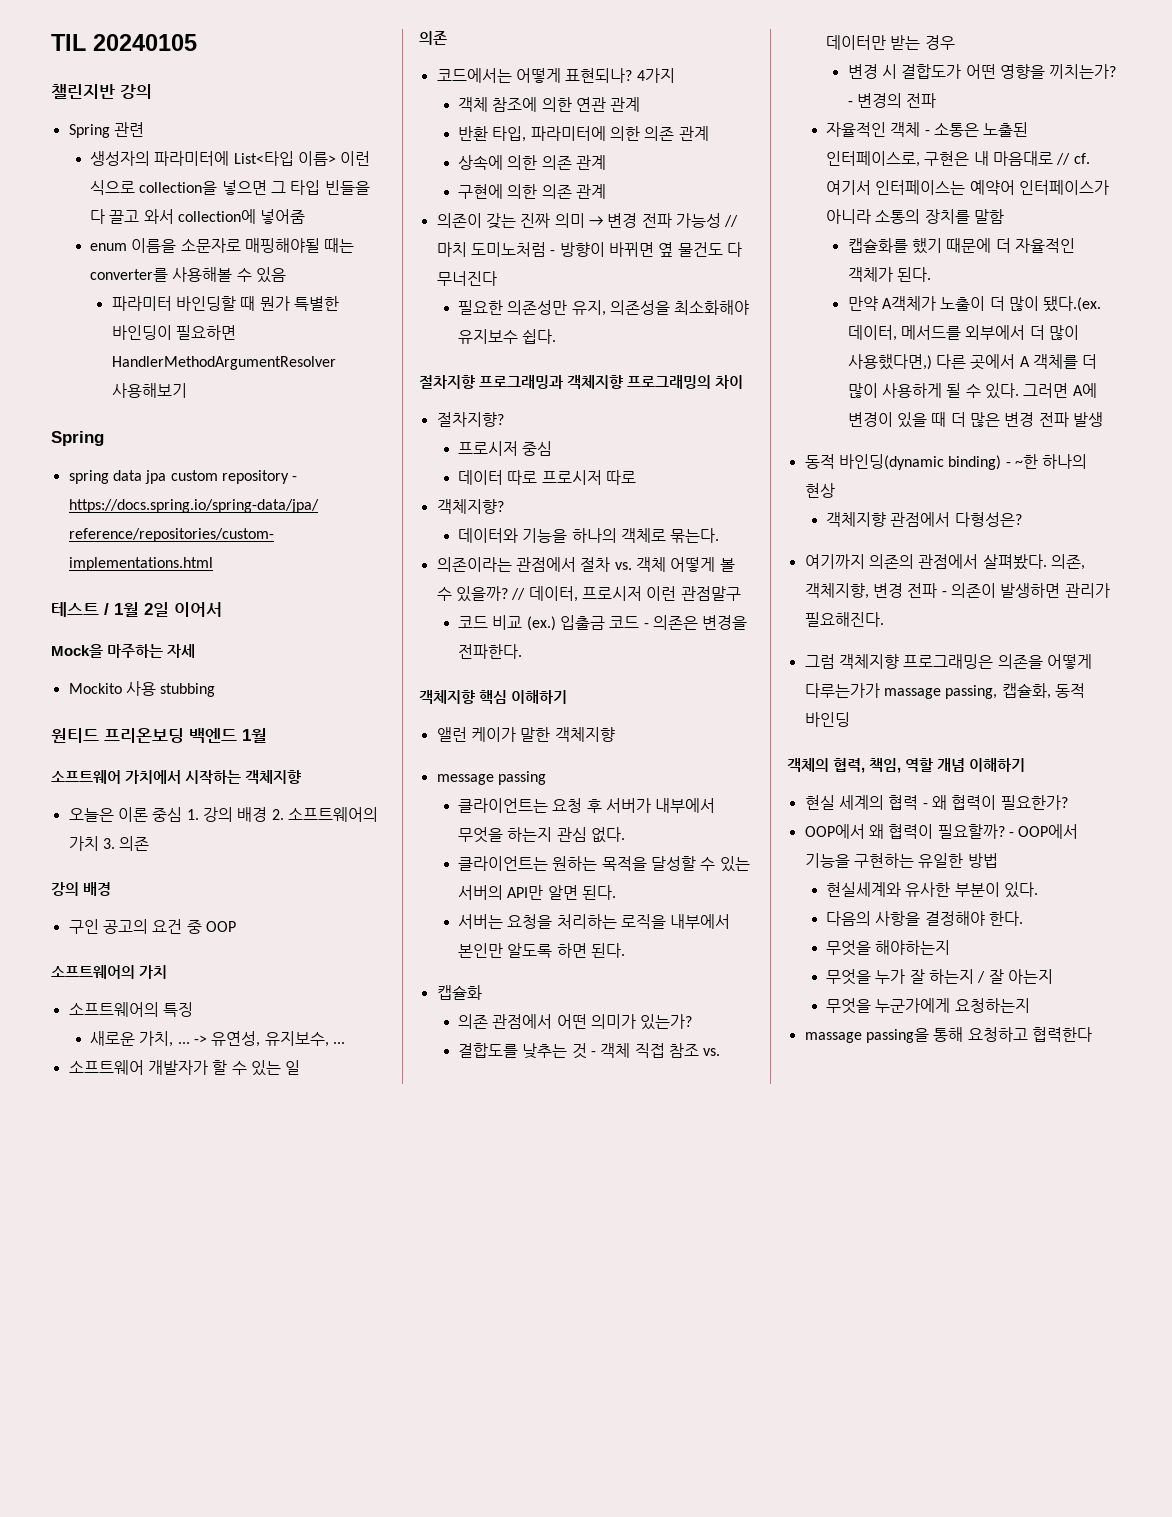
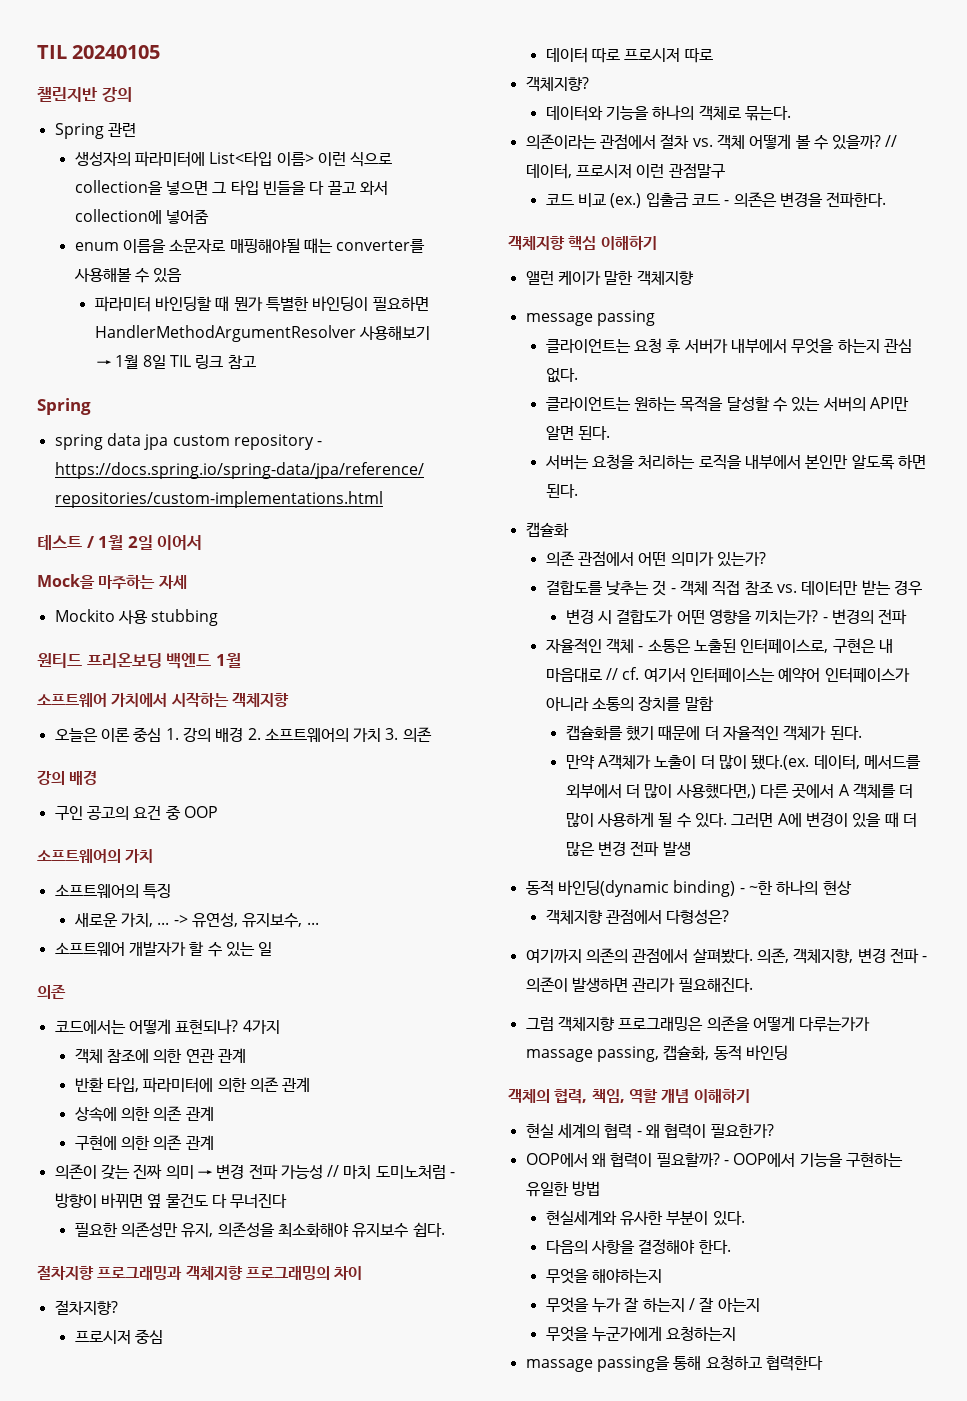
(187, 390) none -> [97,354,256,369] // → 1월 8일 TIL 링크 참고

